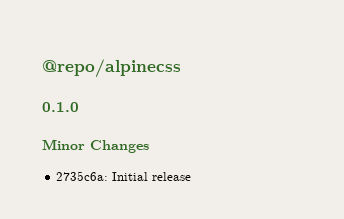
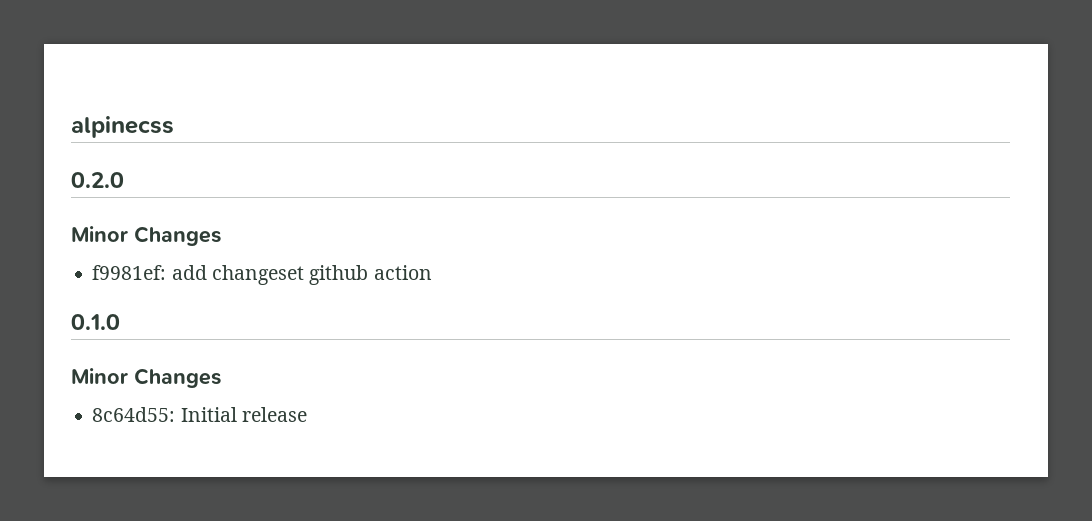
[42,59,181,78] @repo/alpinecss -> [71,116,174,138] [71,172,124,188] [71,226,221,246] [92,265,432,285] alpinecss // 0.2.0 // Minor Changes // f9981ef: add changeset github action
[56,171,109,181] 2735c6a: -> [92,407,176,422] 8c64d55:

